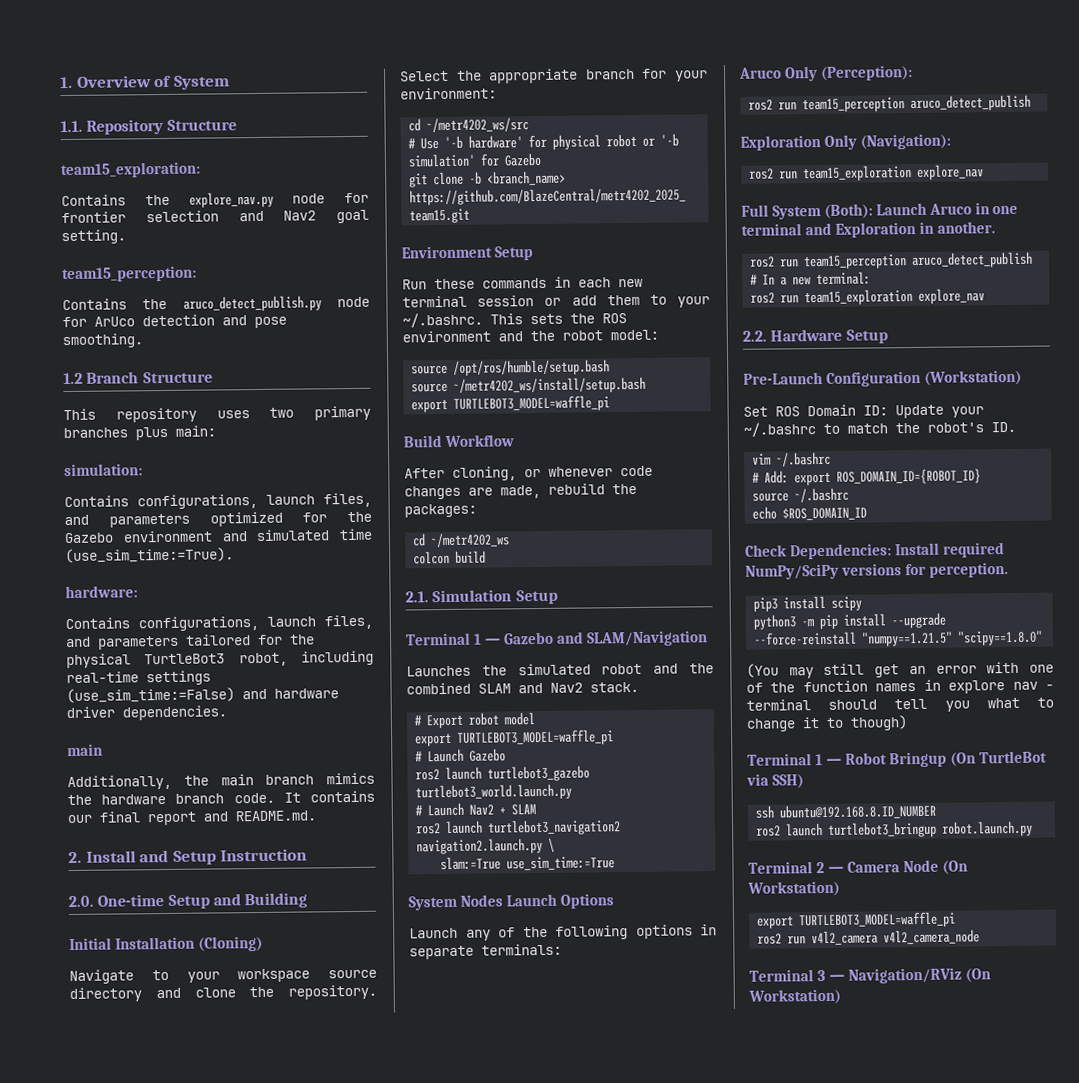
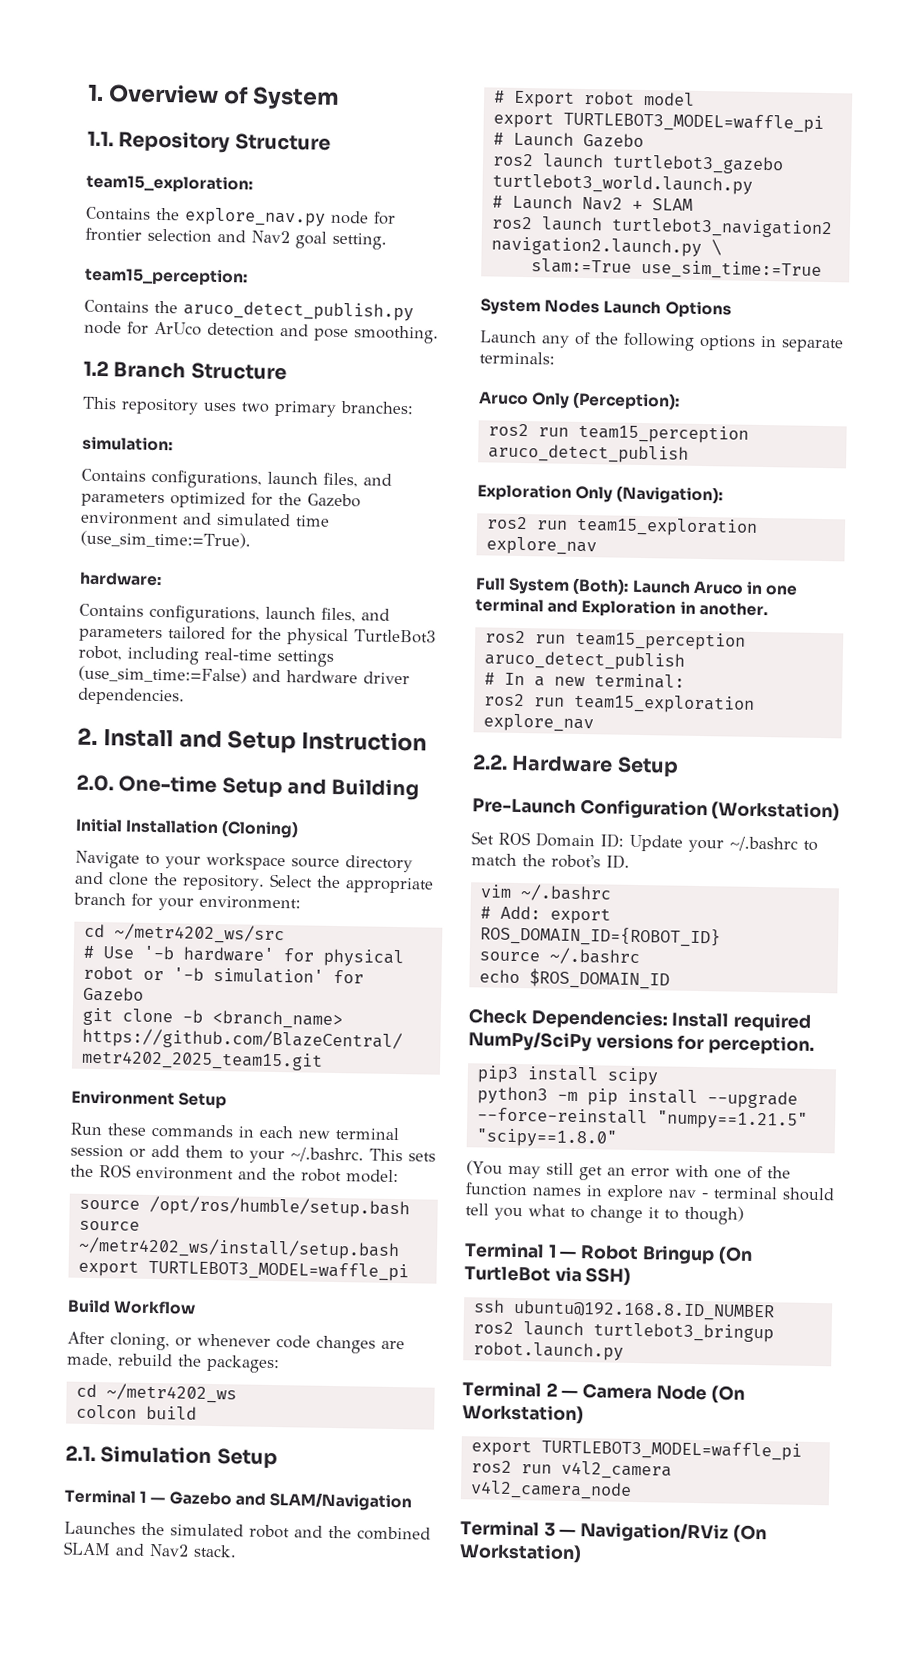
[63,425,216,441] branches plus main: -> [340,401,414,415] branches:
[67,743,103,757] [67,772,375,791] [67,790,375,806] [67,810,316,826] // main // Additionally, the main branch mimics the hardware branch code. It contains our final report and README.md. -> (185, 696) none

